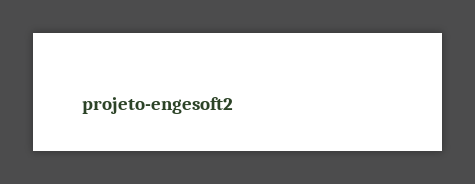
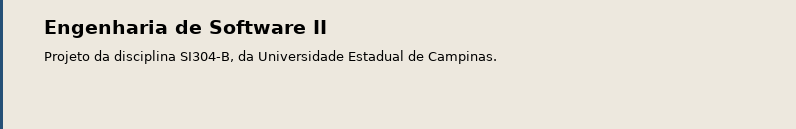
[82,97,233,114] projeto-engesoft2 -> [44,20,327,38] [44,50,497,64] Engenharia de Software II // Projeto da disciplina SI304-B, da Universidade Estadual de Campinas.

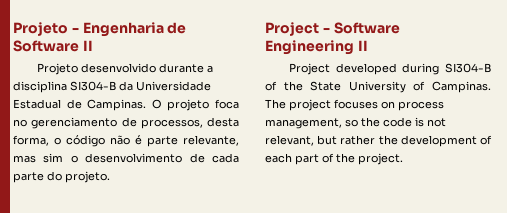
(44, 29) none -> [13,22,79,36] Projeto -
[94,50,234,64] da disciplina SI304-B, -> [80,63,213,73] [13,81,116,93] desenvolvido durante a disciplina SI304-B
(497, 57) none -> [151,99,239,111] [13,117,239,129] [13,135,239,147] [13,153,239,163] [13,171,110,183] [265,22,400,36] [265,40,368,55] [288,63,491,75] [265,81,491,93] [265,99,444,111] [265,117,446,129] [265,135,492,147] [265,153,403,165] O projeto foca no gerenciamento de processos, desta forma, o código não é parte relevante, mas sim o desenvolvimento de cada parte do projeto. // Project - Software Engineering II // Project developed during SI304-B of the State University of Campinas. The project focuses on process management, so the code is not relevant, but rather the development of each part of the project.

